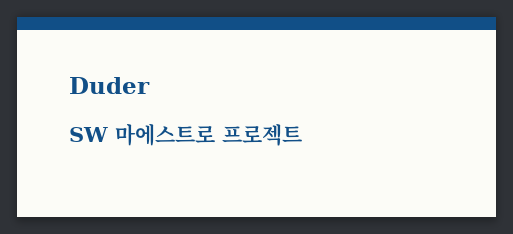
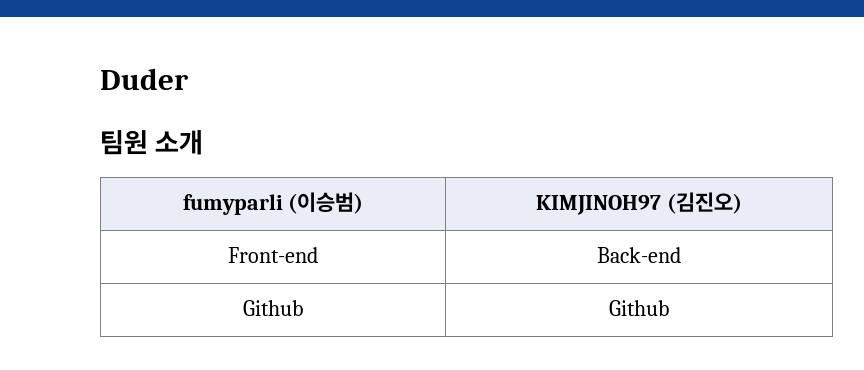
[69,123,302,146] SW 마에스트로 프로젝트 -> [100,130,204,155] [182,192,364,215] [536,192,742,215] [228,247,318,263] [597,247,681,263] [243,300,303,316] [609,300,669,316] 팀원 소개 // fumyparli (이승범) | KIMJINOH97 (김진오) // Front-end | Back-end // Github | Github

